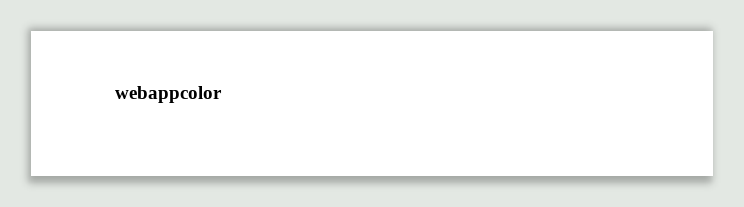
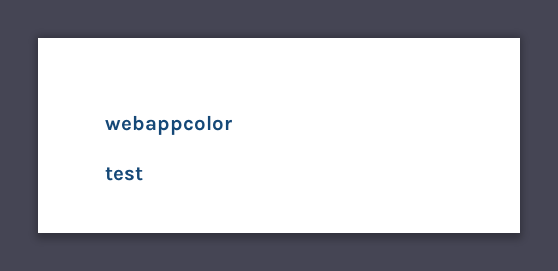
(222, 94) none -> [105,167,143,181] // test

